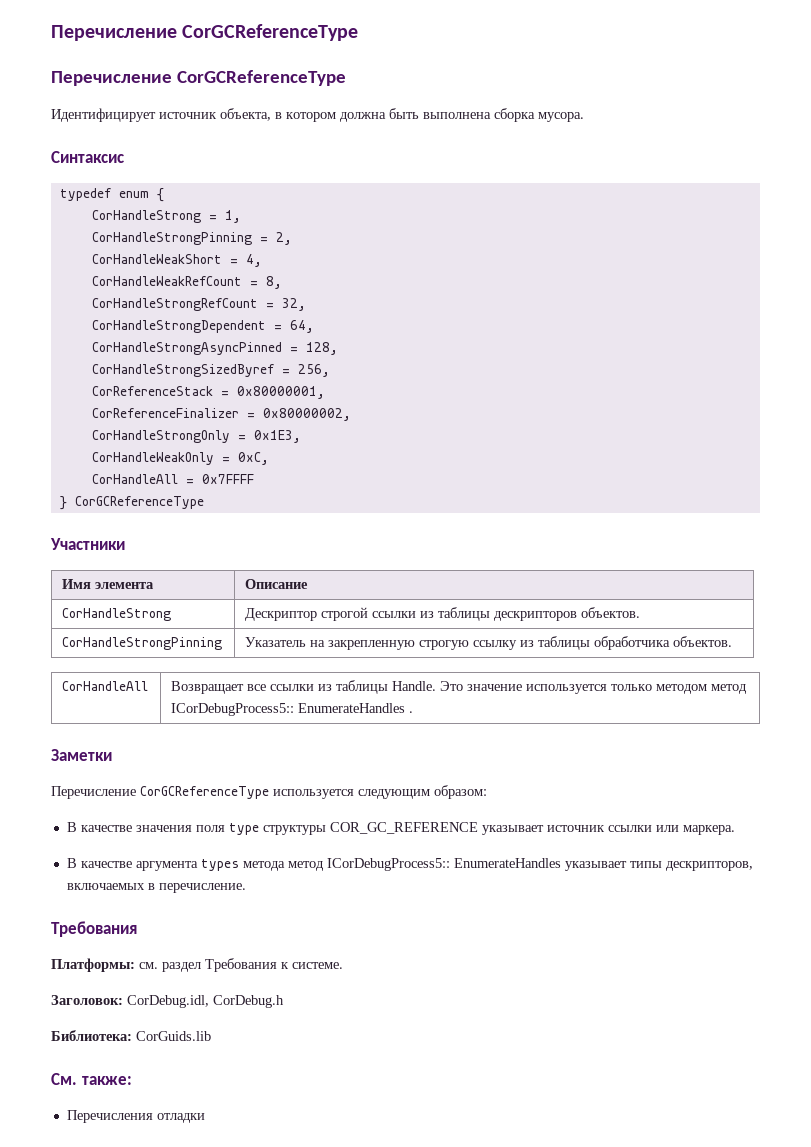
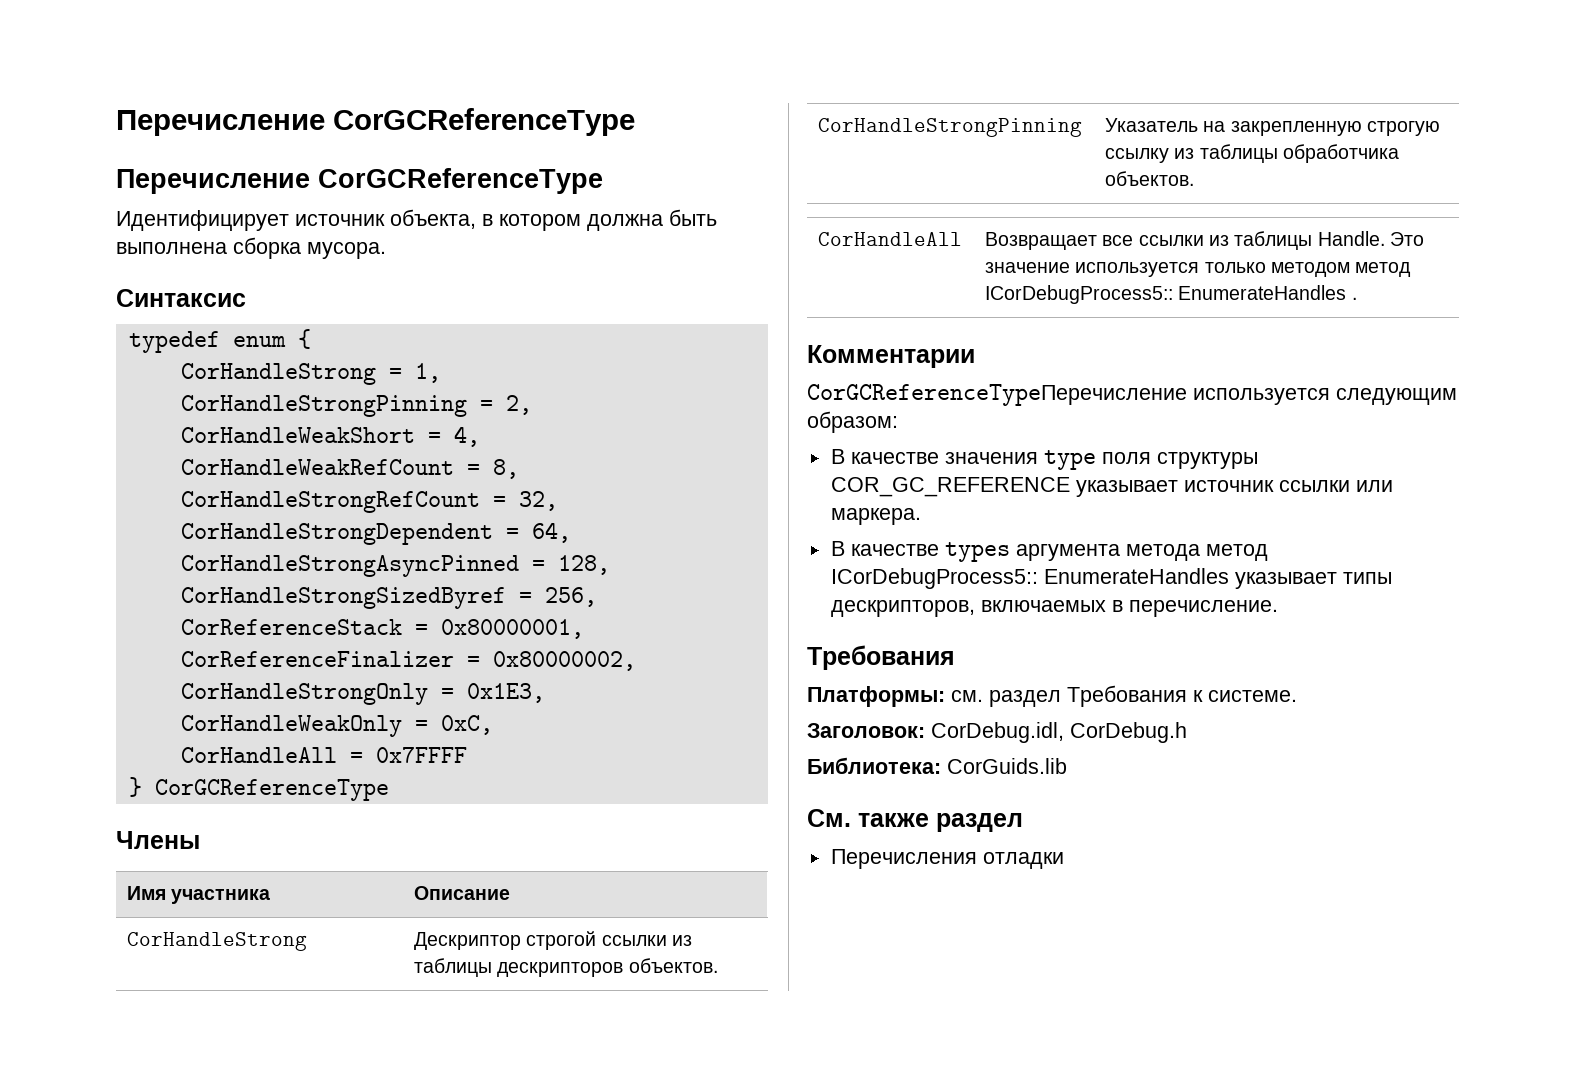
[50,538,125,550] Участники -> [116,831,200,849] Члены
[95,582,155,589] элемента -> [171,889,271,904] участника
[51,749,112,761] [51,786,269,799] Заметки // Перечисление CorGCReferenceType -> [807,345,975,368] [807,384,1187,406] Комментарии // CorGCReferenceTypeПеречисление
[195,823,259,835] поля type -> [1043,450,1151,470] type поля
[135,859,239,871] аргумента types -> [944,542,1120,562] types аргумента
[81,1076,132,1085] также: -> [858,813,1023,832] также раздел

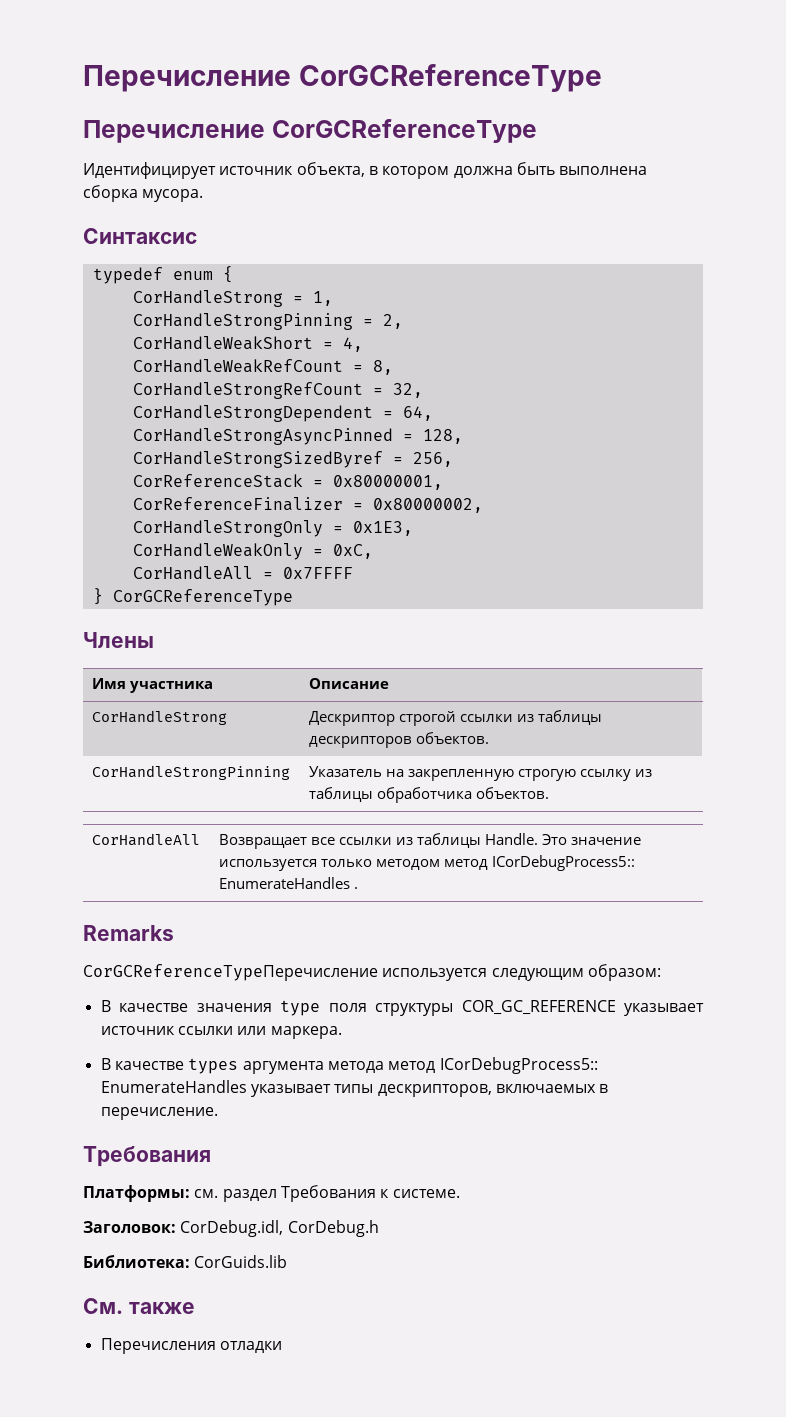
[807,345,975,368] Комментарии -> [83,925,174,941] Remarks
[936,813,1023,832] раздел -> (195, 1308) none

